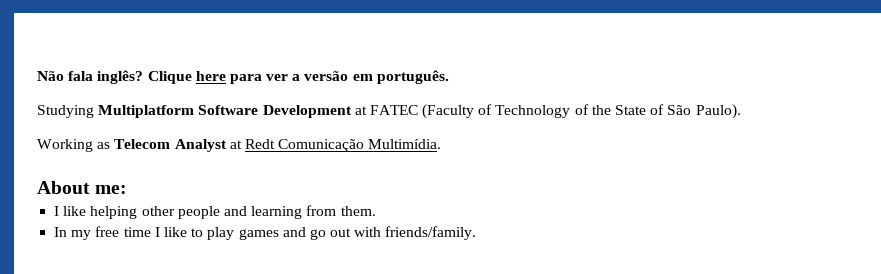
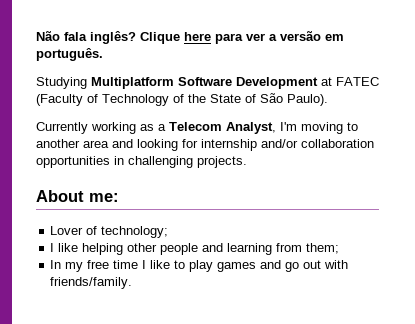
[37,139,442,152] Working as Telecom Analyst at Redt Comunicação Multimídia. -> [36,122,358,134] [36,139,374,151] [36,156,247,168] Currently working as a Telecom Analyst, I'm moving to another area and looking for internship and/or collaboration opportunities in challenging projects.
(128, 189) none -> [50,226,169,238] // Lover of technology;
[340,206,376,216] them. -> [306,243,340,254] them;

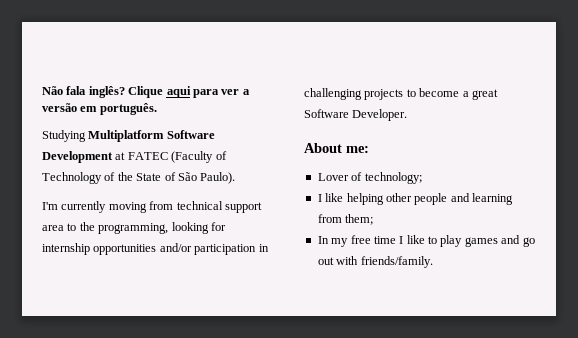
[184,32,211,41] here -> [166,86,191,98] aqui
[36,122,358,134] [36,139,374,151] [36,156,247,168] Currently working as a Telecom Analyst, I'm moving to another area and looking for internship and/or collaboration opportunities in challenging projects. -> [42,201,262,213] [42,222,226,234] [42,243,269,255] [304,88,498,100] [304,109,408,121] I'm currently moving from technical support area to the programming, looking for internship opportunities and/or participation in challenging projects to become a great Software Developer.

